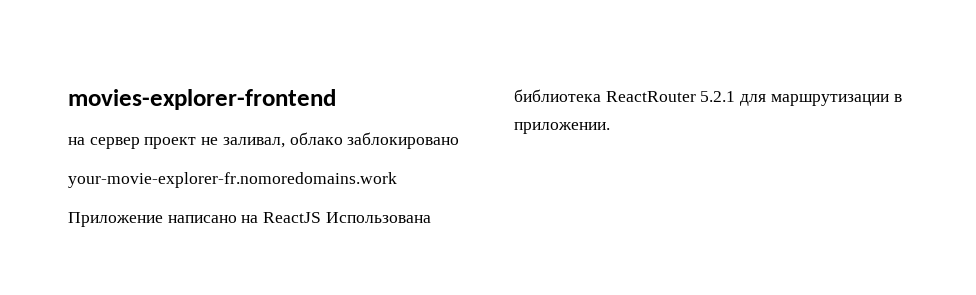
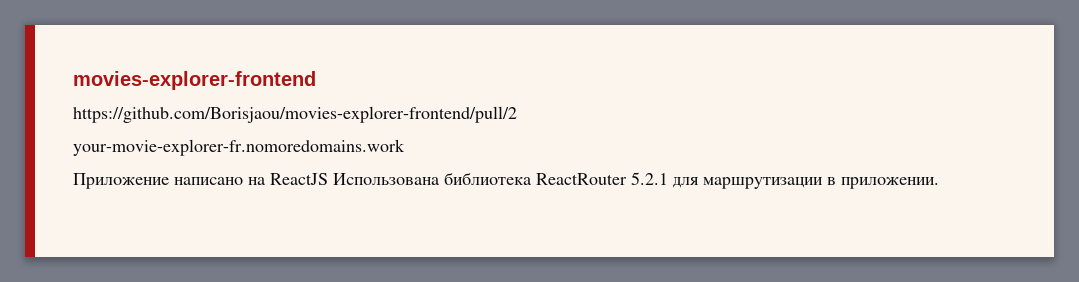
[68,132,460,149] на сервер проект не заливал, облако заблокировано -> [73,106,517,123] https://github.com/Borisjaou/movies-explorer-frontend/pull/2

